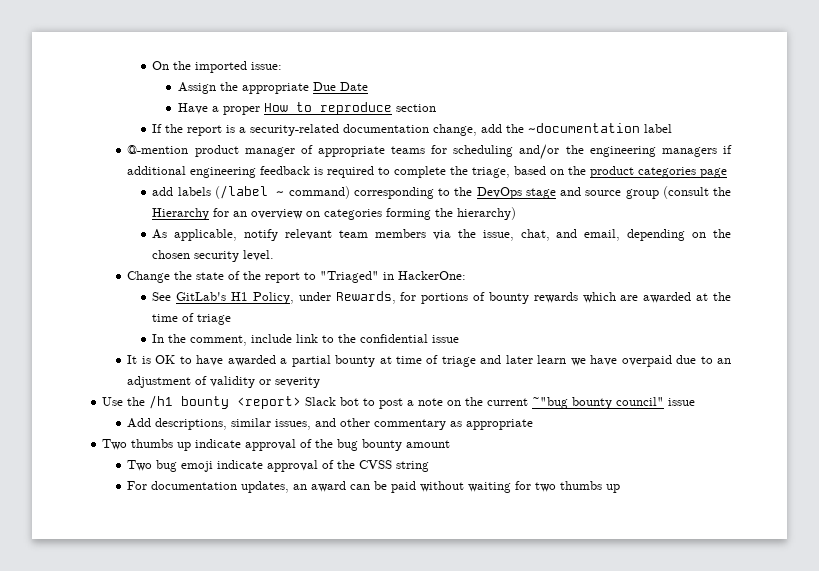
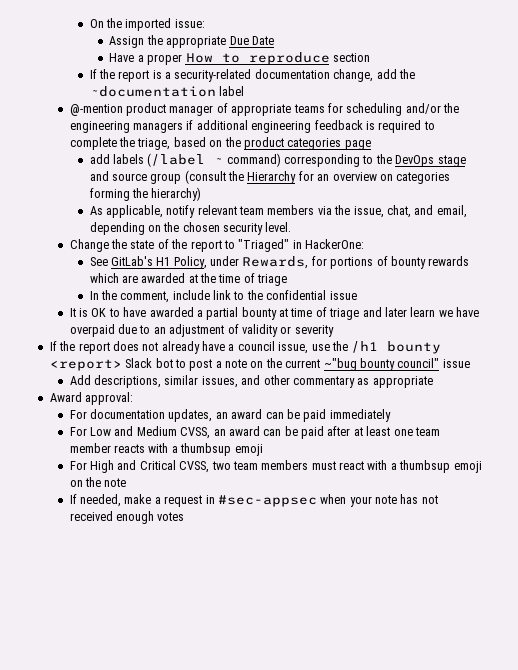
[102,397,124,406] Use -> [49,341,330,354] If the report does not already have a council issue, use
[102,439,451,451] [127,460,430,472] Two thumbs up indicate approval of the bug bounty amount // Two bug emoji indicate approval of the CVSS string -> [49,392,134,405] Award approval:
[420,481,621,493] without waiting for two thumbs up -> [329,409,391,422] [69,426,440,439] [69,443,263,456] [69,460,482,473] [69,477,127,487] [69,494,438,507] [69,511,185,524] immediately // For Low and Medium CVSS, an award can be paid after at least one team member reacts with a thumbsup emoji // For High and Critical CVSS, two team members must react with a thumbsup emoji on the note // If needed, make a request in #sec-appsec when your note has not received enough votes

